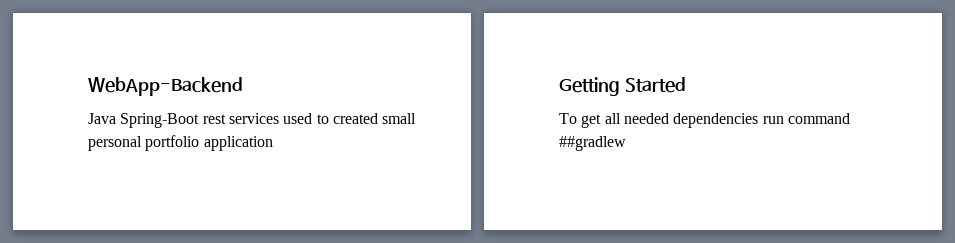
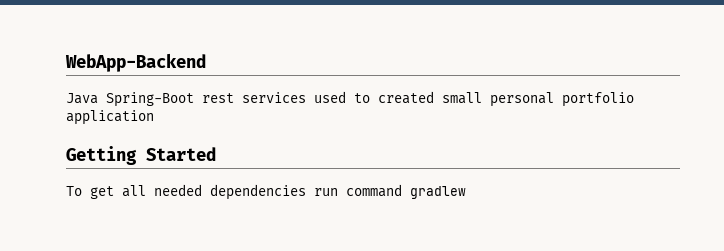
[559,136,626,151] ##gradlew -> [410,186,466,199] gradlew

